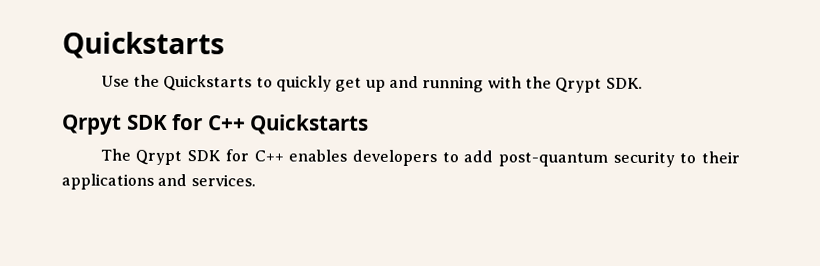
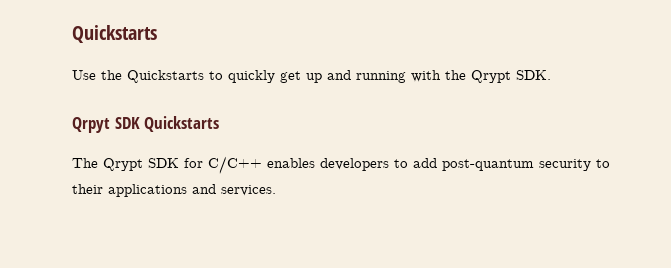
[172,114,246,131] for C++ -> (140, 123) none
[253,150,284,162] C++ -> [208,156,262,174] C/C++

